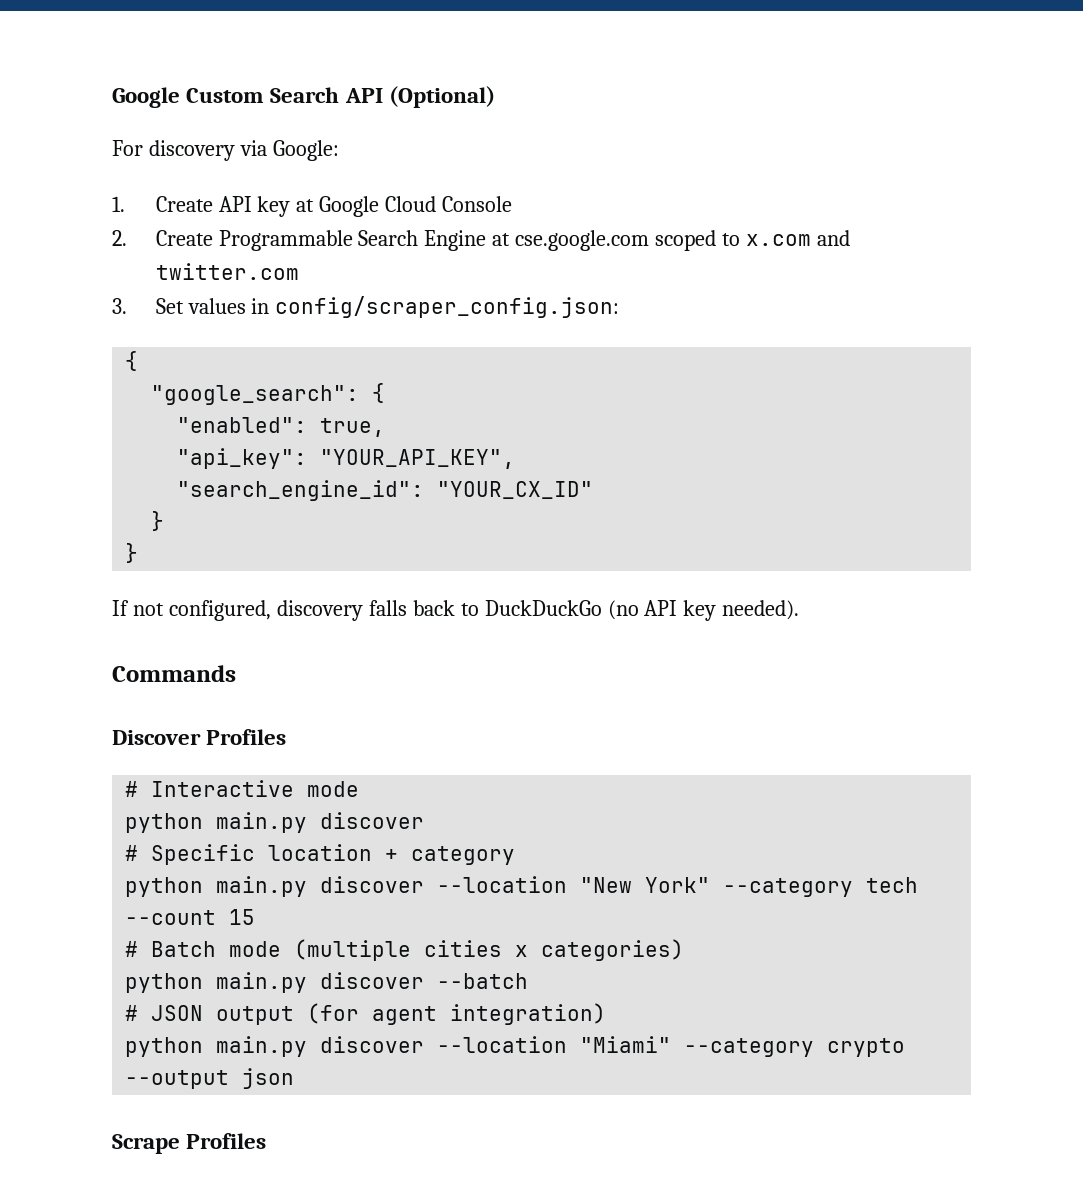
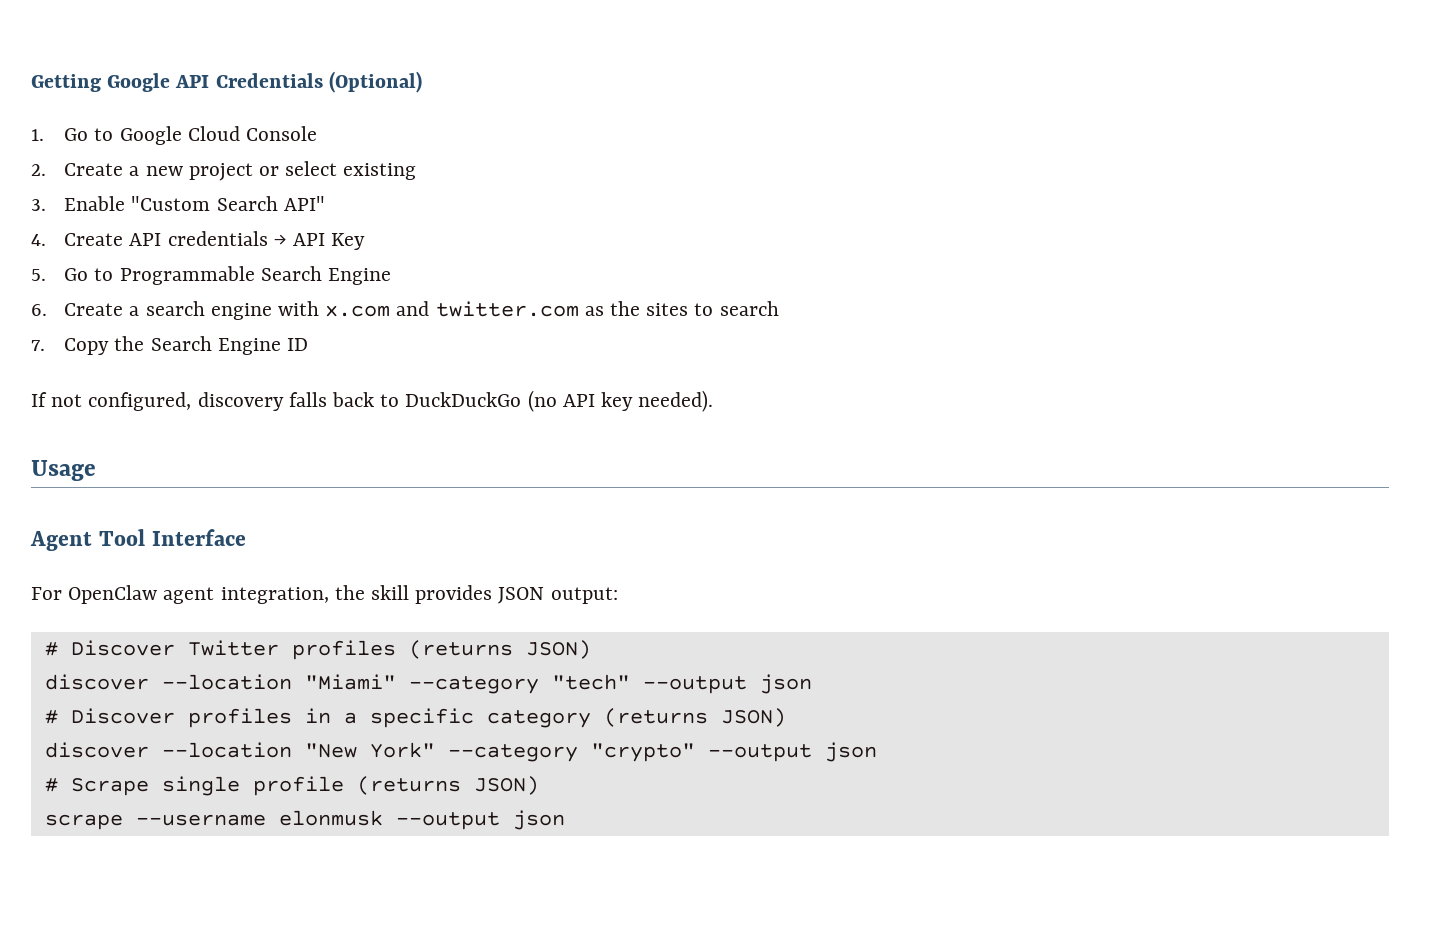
[112,86,495,108] [112,140,339,161] [112,196,315,217] Google Custom Search API (Optional) // For discovery via Google: // 1. Create API key at -> [31,71,422,93] [31,128,114,141] Getting Google API Credentials (Optional) // 1. Go to
[218,230,851,251] [155,263,299,280] [112,296,620,318] [125,351,139,371] [151,383,386,405] [177,417,386,437] [177,448,516,469] [177,480,594,501] [151,511,165,531] [125,543,139,563] Programmable Search Engine at cse.google.com scoped to x.com and twitter.com // 3. Set values in config/scraper_config.json: // { // "google_search": { // "enabled": true, // "api_key": "YOUR_API_KEY", // "search_engine_id": "YOUR_CX_ID" // } // } -> [129,161,417,181] [31,196,325,211] [31,231,366,250] [31,266,391,285] [31,301,779,320] [31,336,308,355] a new project or select existing // 3. Enable "Custom Search API" // 4. Create API credentials → API Key // 5. Go to Programmable Search Engine // 6. Create a search engine with x.com and twitter.com as the sites to search // 7. Copy the Search Engine ID
[112,665,236,682] [112,729,287,745] [125,780,360,797] [125,812,425,833] [125,844,399,865] Commands // Discover Profiles // # Interactive mode // python main.py discover // # Specific location + -> [31,460,96,481] [30,529,246,551] [31,585,618,604] [44,640,591,660] [44,674,812,694] [44,708,474,728] Usage // Agent Tool Interface // For OpenClaw agent integration, the skill provides JSON output: // # Discover Twitter profiles (returns JSON) // discover --location "Miami" --category "tech" --output json // # Discover profiles in a specific
[125,876,308,897] // python main.py -> [603,708,786,727] (returns JSON) //
[866,877,919,893] [125,909,256,925] [125,939,685,961] [125,972,529,993] [125,1003,607,1025] [125,1036,906,1057] [125,1068,295,1089] [112,1133,267,1154] tech --count 15 // # Batch mode (multiple cities x categories) // python main.py discover --batch // # JSON output (for agent integration) // python main.py discover --location "Miami" --category crypto --output json // Scrape Profiles -> [590,742,877,762] [44,776,539,796] [44,810,565,830] "crypto" --output json // # Scrape single profile (returns JSON) // scrape --username elonmusk --output json

